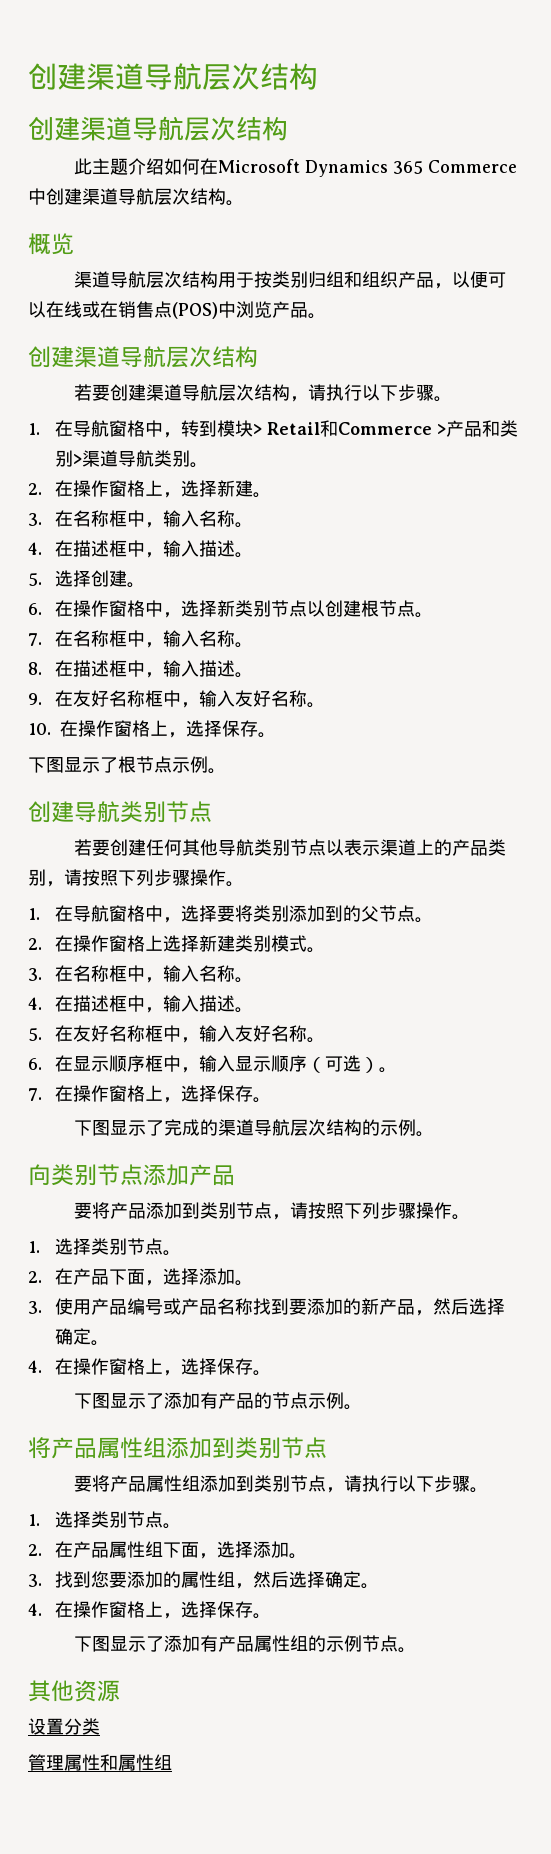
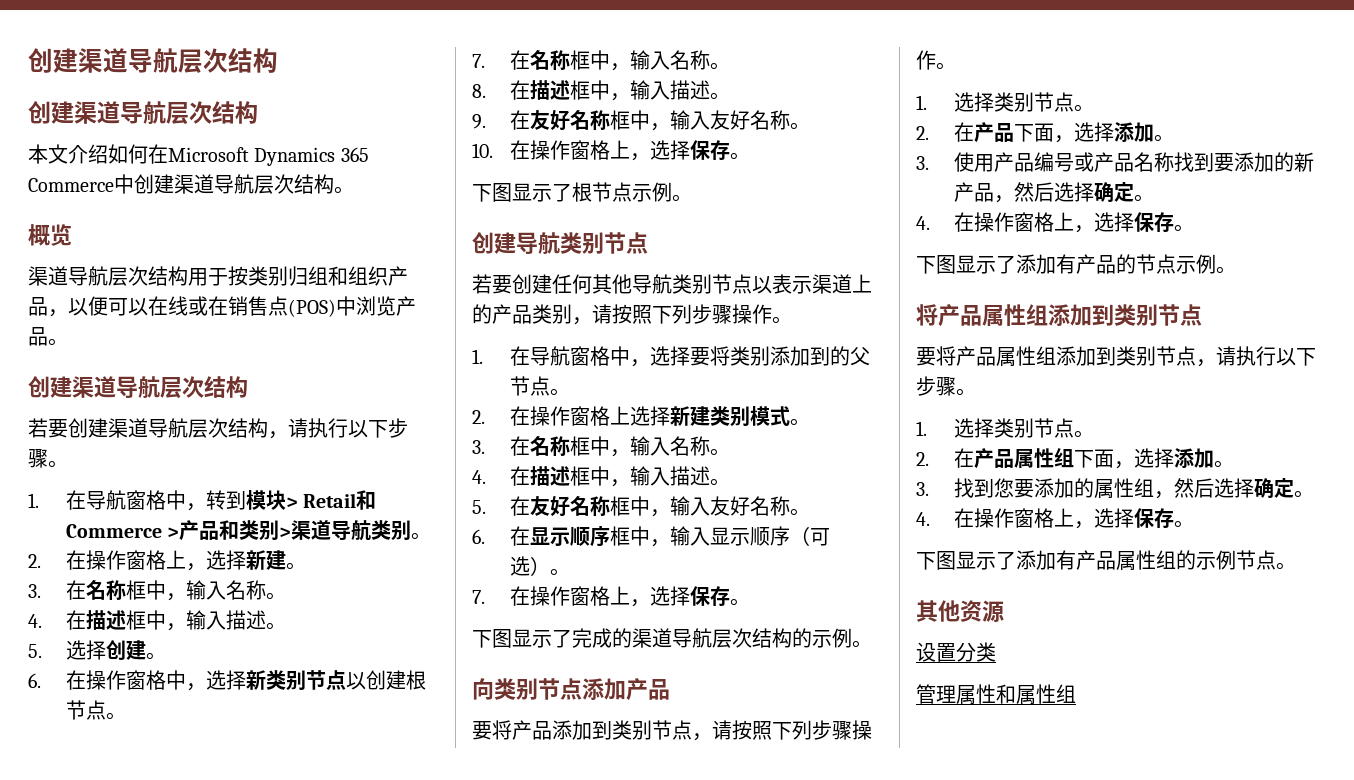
[73,158,128,175] 此主题 -> [28,144,68,164] 本文

